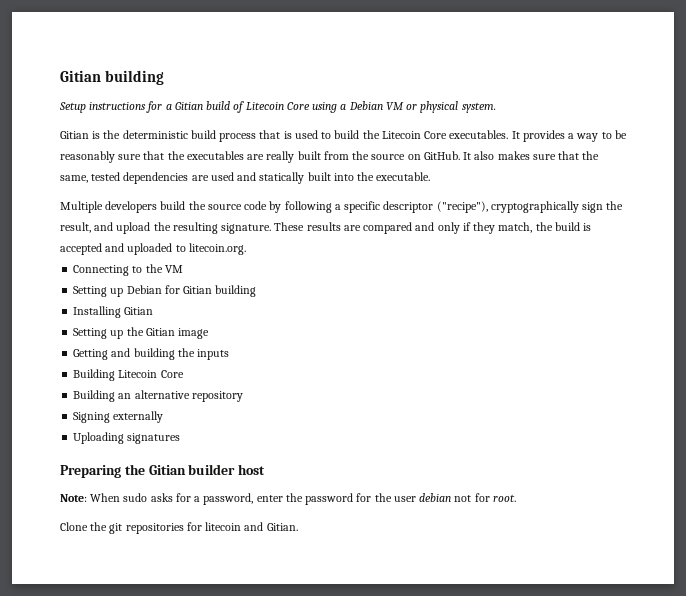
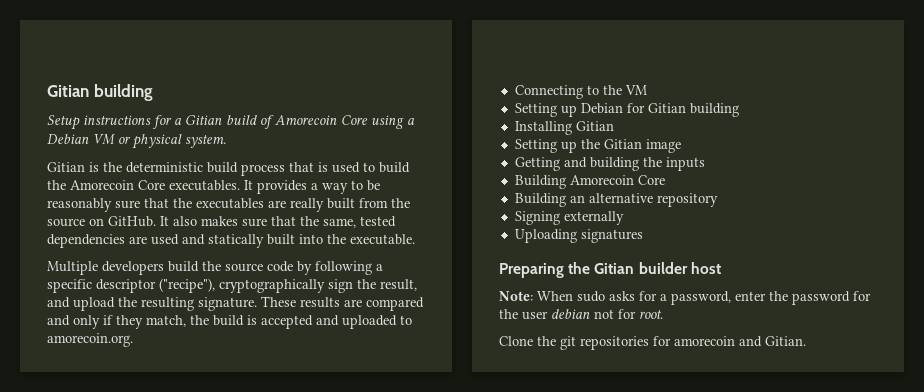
[245,102,284,110] Litecoin -> [275,115,337,125] Amorecoin
[381,131,421,139] Litecoin -> [70,180,134,190] Amorecoin
[188,243,246,255] litecoin.org. -> [47,333,133,347] amorecoin.org.
[118,370,158,378] Litecoin -> [569,175,634,185] Amorecoin
[205,522,242,531] litecoin -> [674,336,735,346] amorecoin

